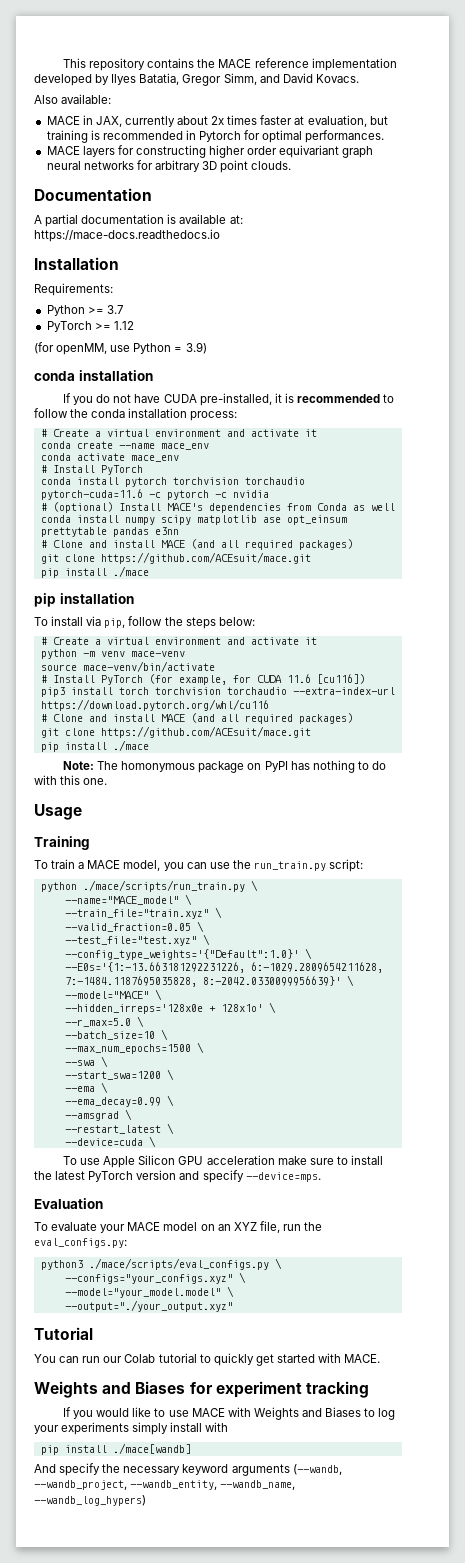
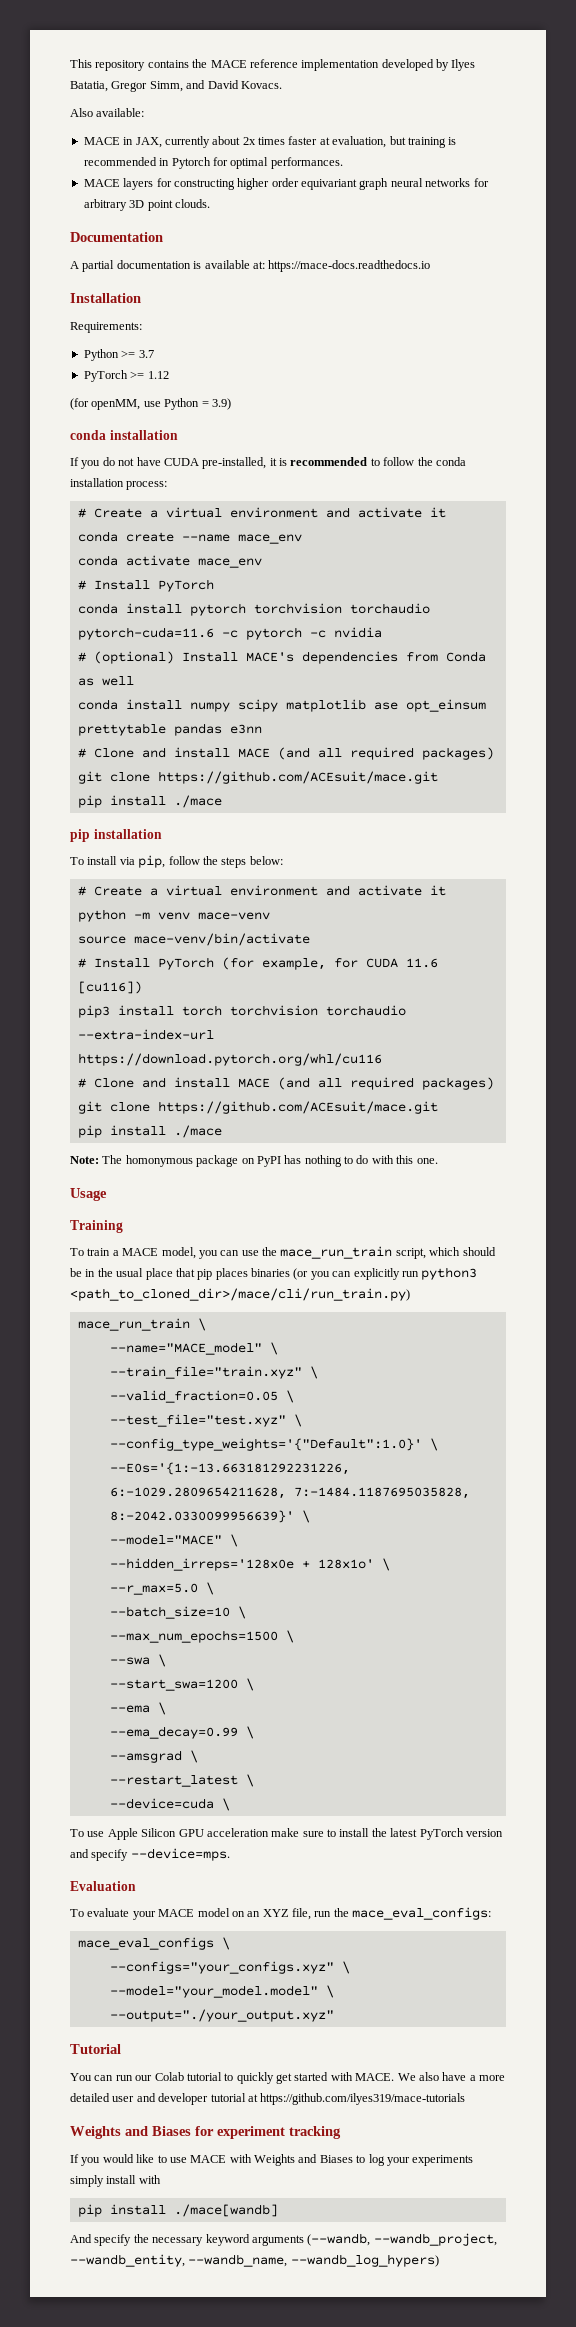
[253,859,364,872] [40,880,245,892] run_train.py script: // python ./mace/scripts/run_train.py -> [280,1246,496,1259] [70,1267,478,1280] [70,1288,410,1301] [77,1318,190,1331] mace_run_train script, which should be in the usual place that pip places binaries (or you can explicitly run python3 <path_to_cloned_dir>/mace/cli/run_train.py) // mace_run_train
[34,1238,127,1248] [40,1258,269,1270] eval_configs.py: // python3 ./mace/scripts/eval_configs.py -> [352,1907,492,1920] [77,1937,214,1950] mace_eval_configs: // mace_eval_configs
(381, 1358) none -> [397,2072,505,2081] [70,2093,466,2105] We also have a more detailed user and developer tutorial at https://github.com/ilyes319/mace-tutorials

